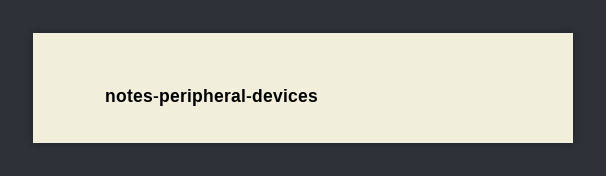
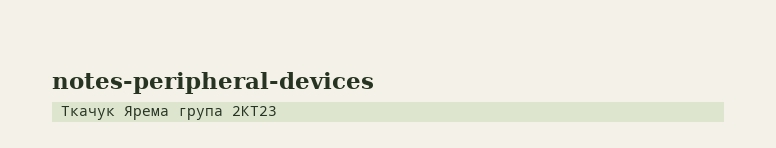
(318, 97) none -> [60,106,277,120] // Ткачук Ярема група 2КТ23

